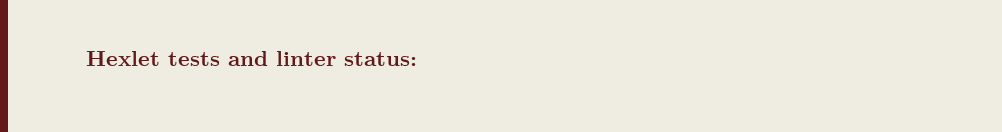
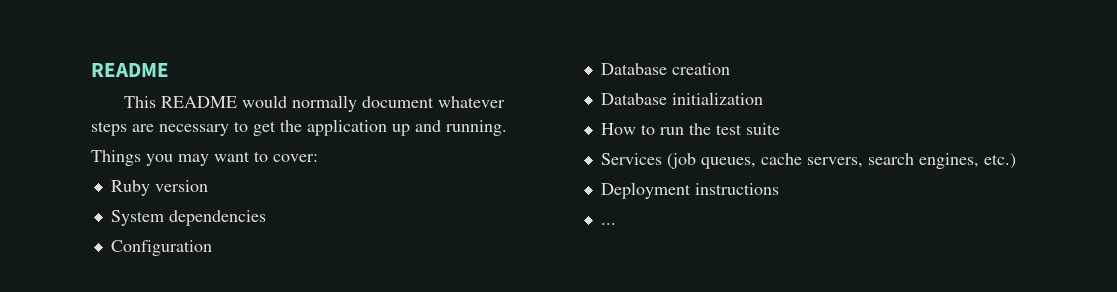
[86,51,417,66] Hexlet tests and linter status: -> [91,63,169,77] [124,95,506,112] [91,119,507,136] [91,150,318,166] [110,180,208,196] [110,210,266,226] [110,240,212,256] [600,63,730,75] [600,92,763,105] [600,123,780,135] [600,153,1016,169] [600,182,779,199] [600,223,616,225] README // This README would normally document whatever steps are necessary to get the application up and running. // Things you may want to cover: // Ruby version // System dependencies // Configuration // Database creation // Database initialization // How to run the test suite // Services (job queues, cache servers, search engines, etc.) // Deployment instructions // ...

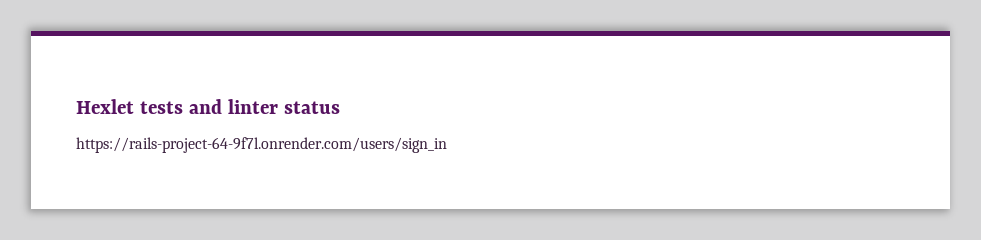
[91,63,169,77] [124,95,506,112] [91,119,507,136] [91,150,318,166] [110,180,208,196] [110,210,266,226] [110,240,212,256] [600,63,730,75] [600,92,763,105] [600,123,780,135] [600,153,1016,169] [600,182,779,199] [600,223,616,225] README // This README would normally document whatever steps are necessary to get the application up and running. // Things you may want to cover: // Ruby version // System dependencies // Configuration // Database creation // Database initialization // How to run the test suite // Services (job queues, cache servers, search engines, etc.) // Deployment instructions // ... -> [76,99,340,114] [76,137,447,153] Hexlet tests and linter status // https://rails-project-64-9f7l.onrender.com/users/sign_in

